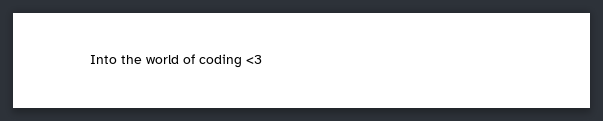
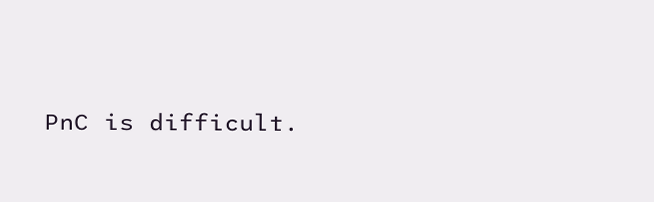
[90,54,262,68] Into the world of coding <3 -> [43,112,299,132] PnC is difficult.

